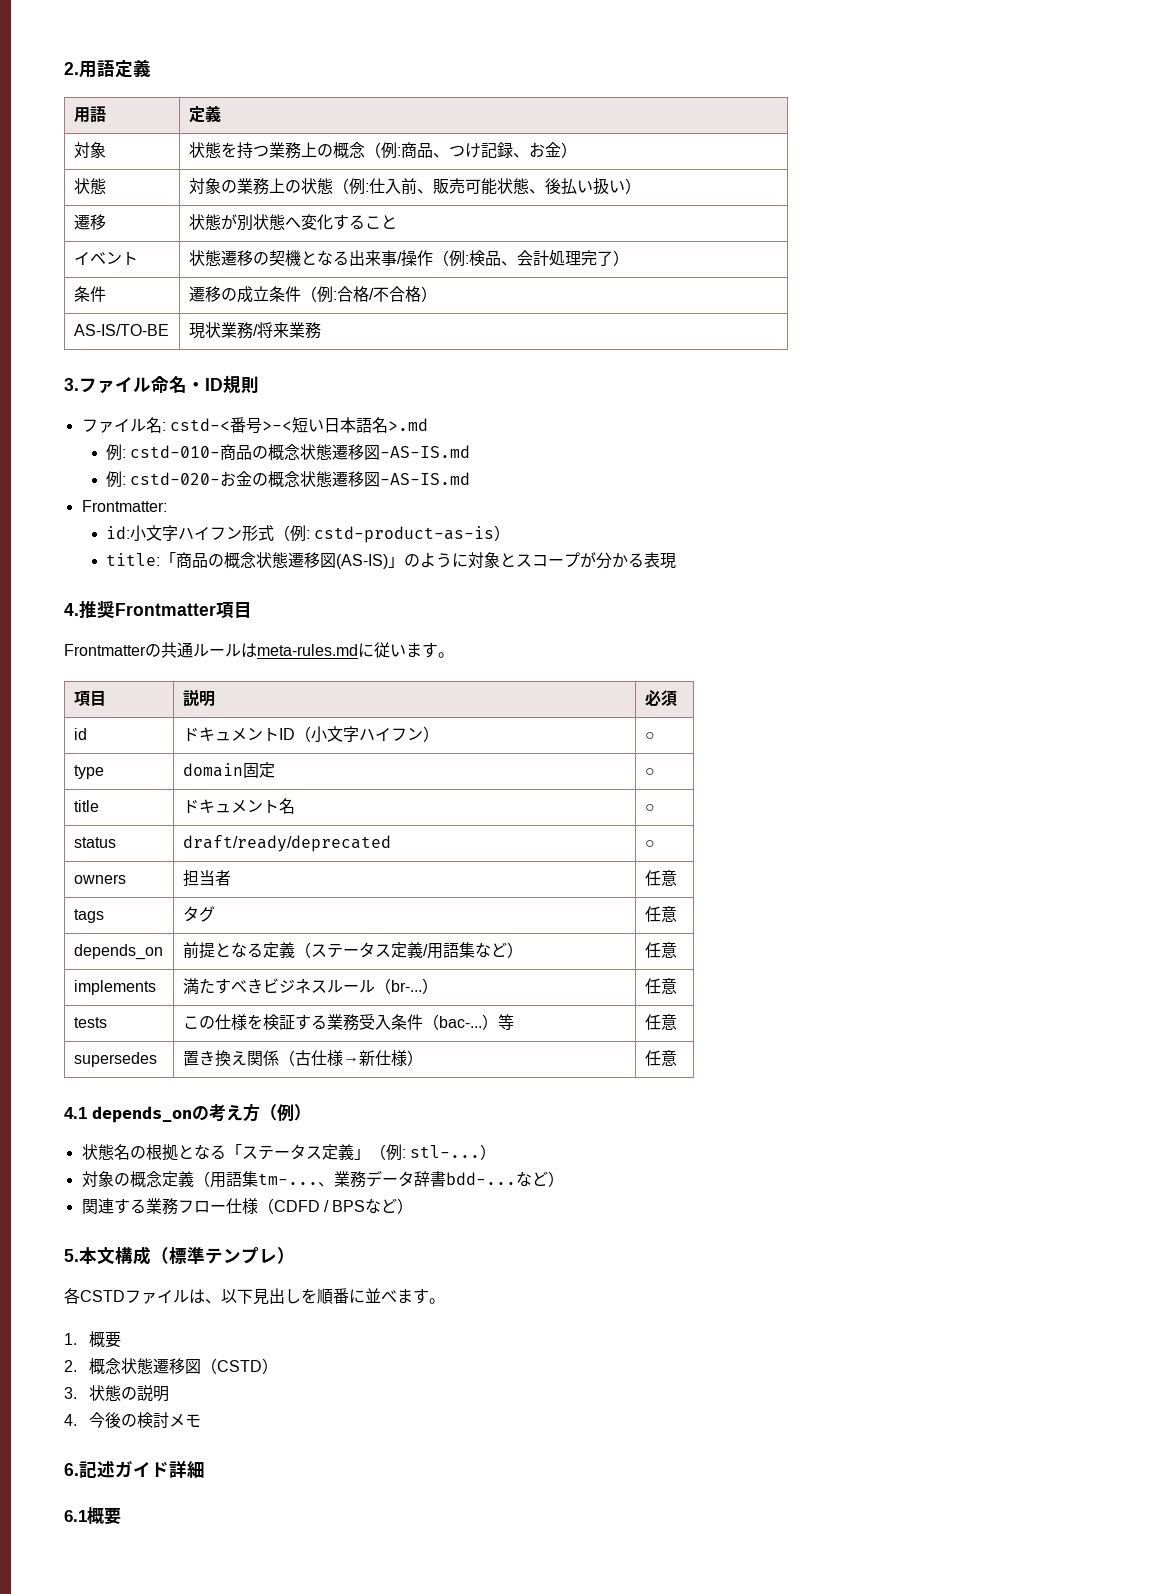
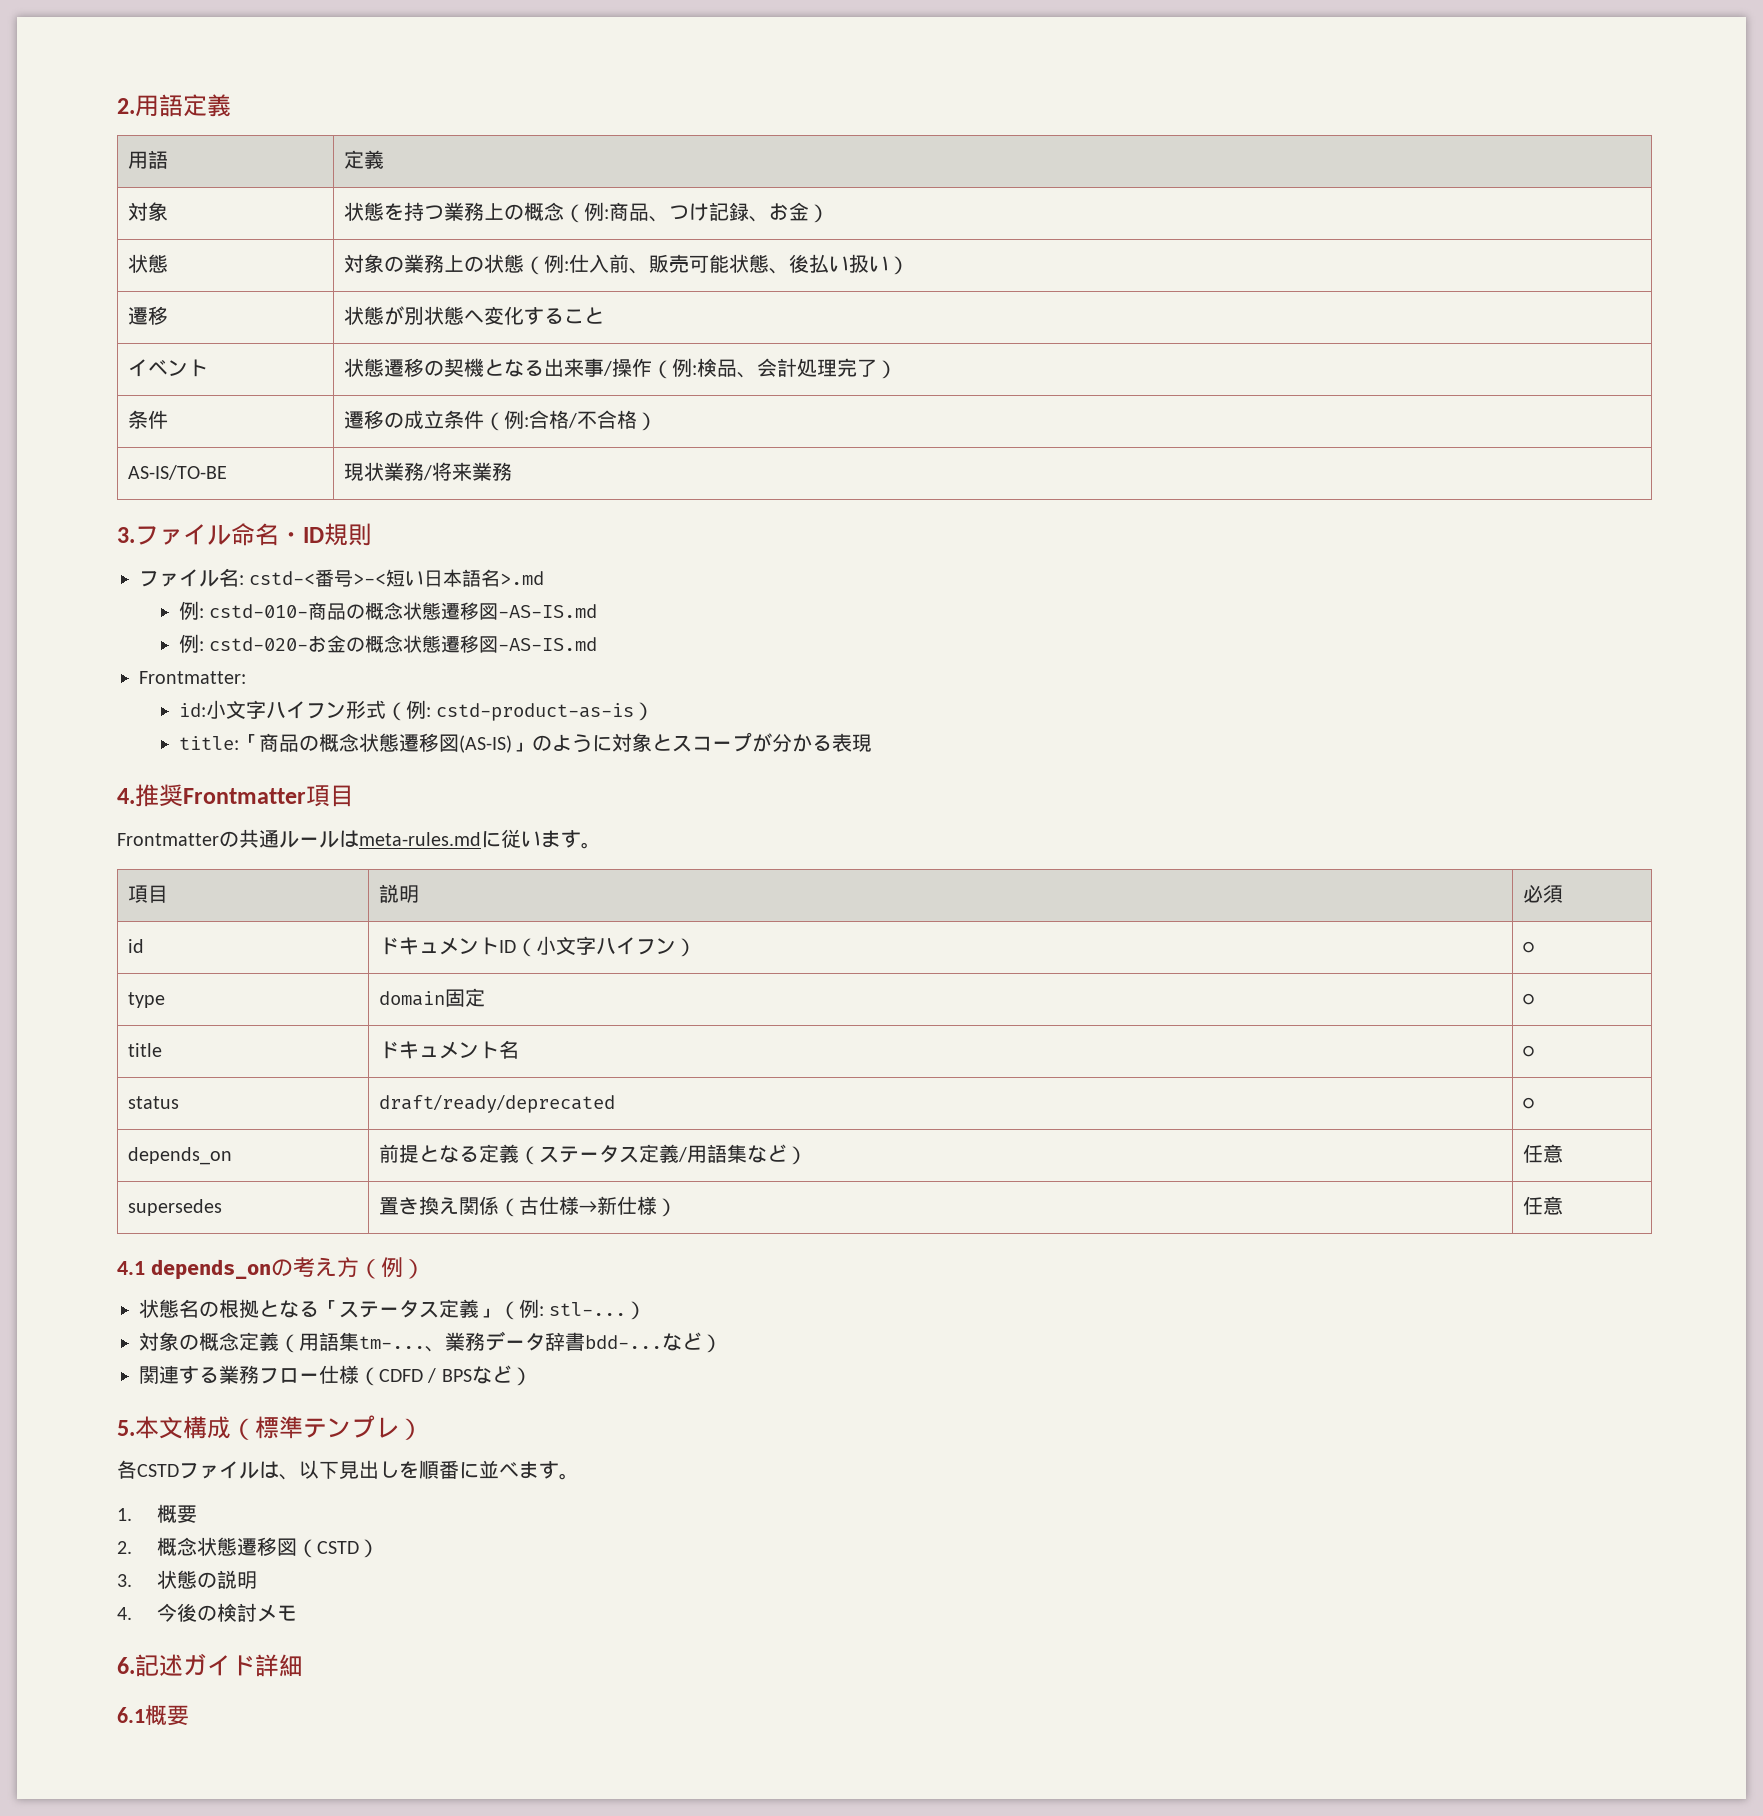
[73,874,126,884] [182,870,231,886] [644,870,677,886] [73,909,104,923] [182,906,215,922] [644,906,677,922] // owners | 担当者 | 任意 // tags | タグ | 任意 -> (1535, 1103) none
[73,980,156,995] [182,978,438,995] [644,978,677,994] [73,1017,107,1028] [182,1014,514,1031] [644,1014,677,1030] // implements | 満たすべきビジネスルール（br-...） | 任意 // tests | この仕様を検証する業務受入条件（bac-...）等 | 任意 -> (1564, 1153) none

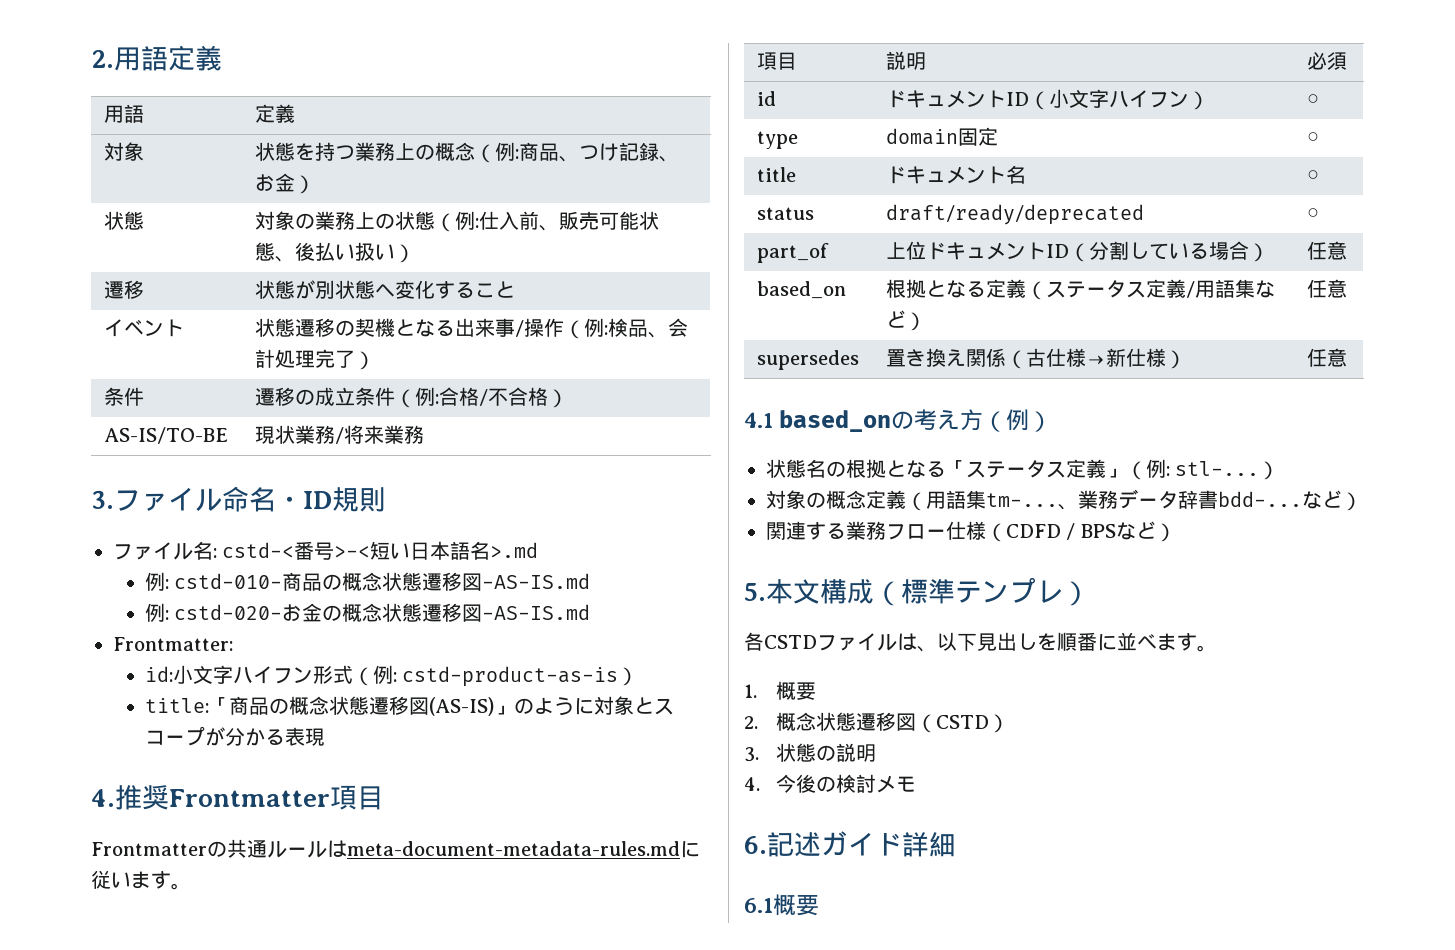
[359,832,481,846] meta-rules.md -> [347,841,680,856] meta-document-metadata-rules.md
[128,1147,233,1165] [379,1144,420,1163] depends_on | 前提 -> [757,243,830,263] [886,241,1270,262] [1307,241,1348,260] [757,281,847,299] [886,279,927,298] part_of | 上位ドキュメントID（分割している場合） | 任意 // based_on | 根拠
[150,1259,271,1280] depends_on -> [779,410,892,432] based_on

